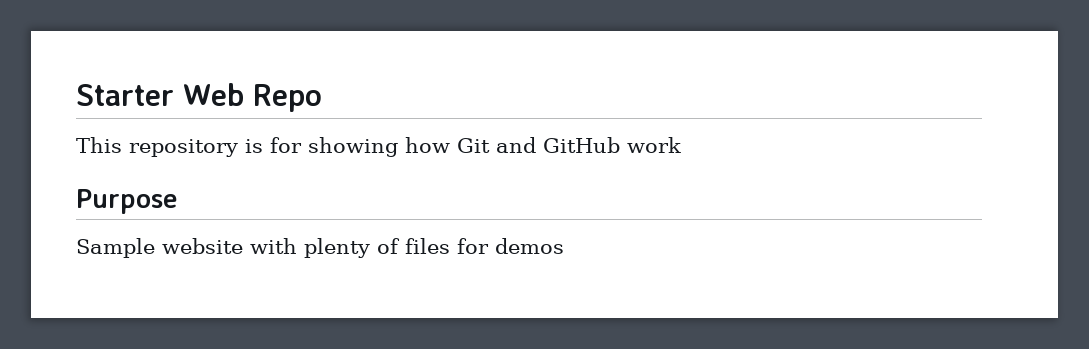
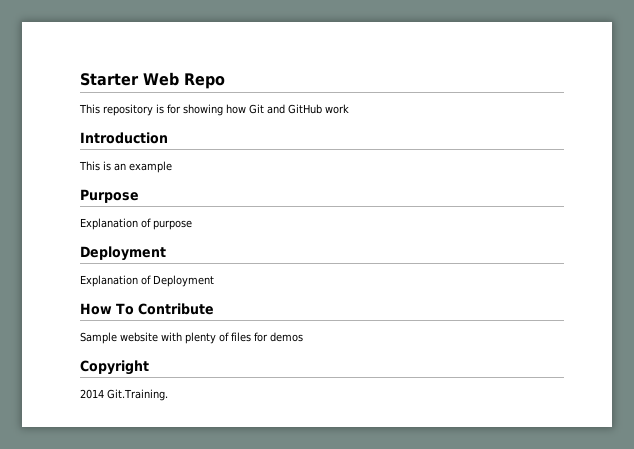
[76,189,178,214] Purpose -> [80,132,168,144] [79,161,172,173] [80,189,139,203] [80,218,192,230] [80,246,166,261] [80,275,214,287] [80,303,214,315] Introduction // This is an example // Purpose // Explanation of purpose // Deployment // Explanation of Deployment // How To Contribute
(564, 246) none -> [80,360,149,375] [80,389,168,401] // Copyright // 2014 Git.Training.

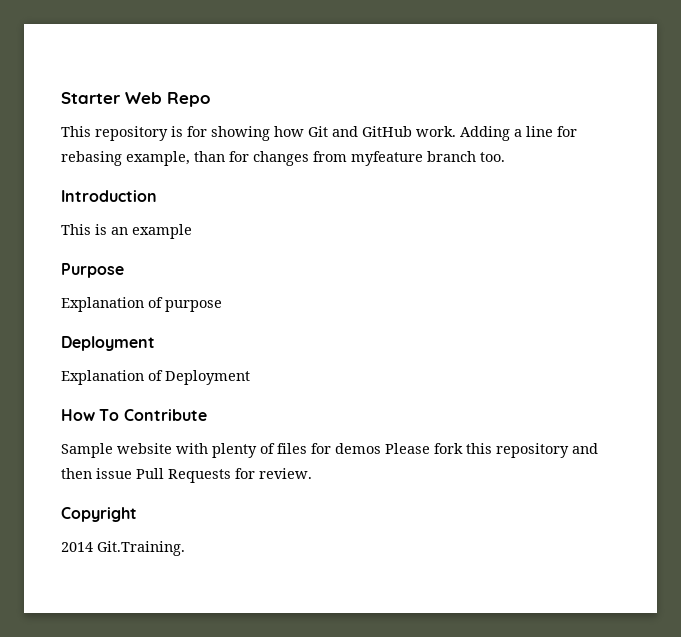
[325,104,349,114] work -> [416,126,577,141] [61,151,505,166] work. Adding a line for rebasing example, than for changes from myfeature branch too.
(303, 337) none -> [385,443,598,458] [61,468,312,483] Please fork this repository and then issue Pull Requests for review.

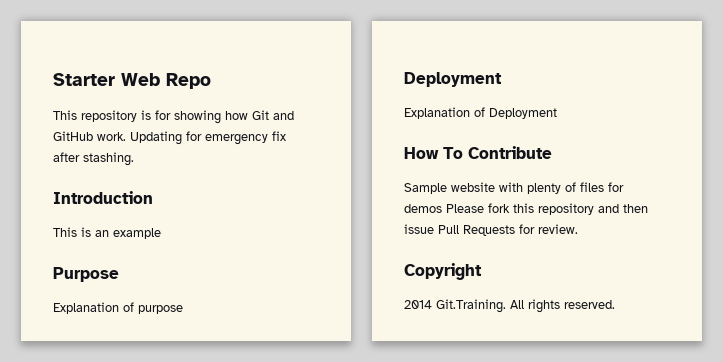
[460,126,577,141] [61,151,505,166] Adding a line for rebasing example, than for changes from myfeature branch too. -> [130,131,286,145] [53,152,134,166] Updating for emergency fix after stashing.
(185, 548) none -> [510,299,615,313] All rights reserved.

